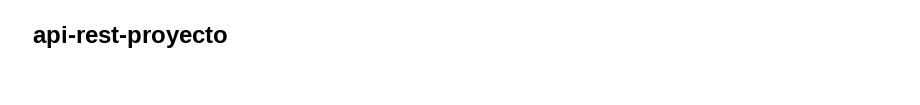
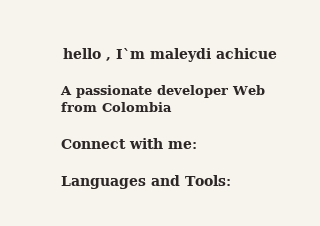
[33,26,228,48] api-rest-proyecto -> [63,48,277,62] [60,85,265,98] [61,102,172,112] [61,138,197,149] [61,175,231,189] hello , I`m maleydi achicue // A passionate developer Web from Colombia // Connect with me: // Languages and Tools:

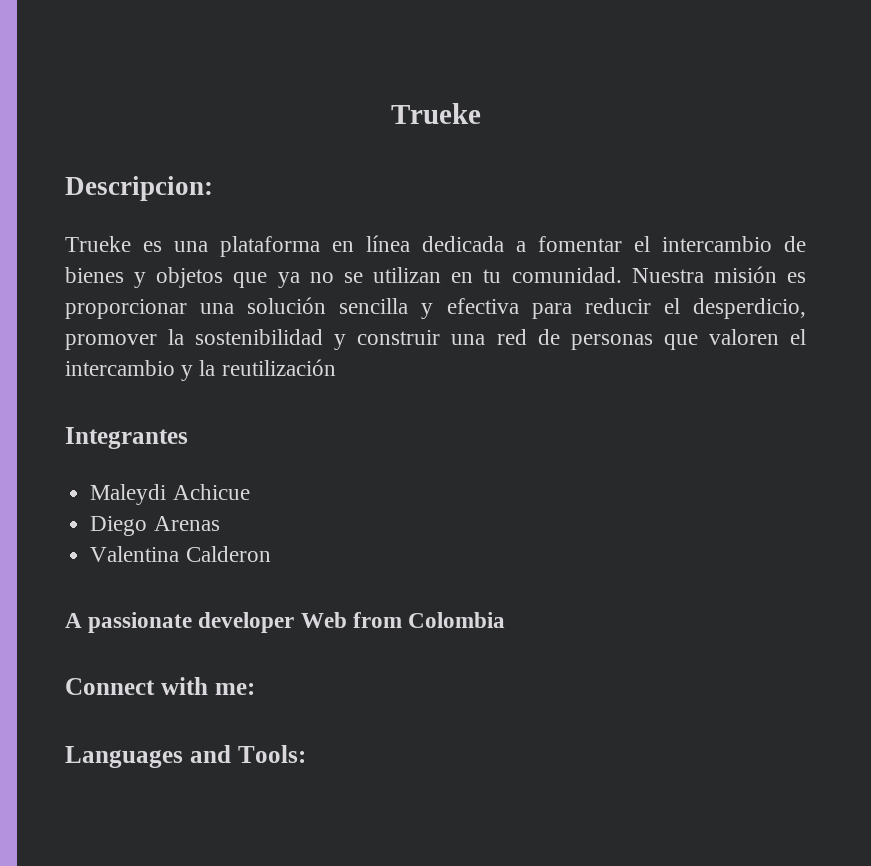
[63,48,277,62] hello , I`m maleydi achicue -> [390,103,481,124] [65,176,213,201] [65,235,806,257] [65,266,806,288] [65,297,806,319] [65,329,806,350] [65,359,336,381] [65,427,188,449] [90,484,250,505] [90,516,220,536] [90,546,271,562] Trueke // Descripcion: // Trueke es una plataforma en línea dedicada a fomentar el intercambio de bienes y objetos que ya no se utilizan en tu comunidad. Nuestra misión es proporcionar una solución sencilla y efectiva para reducir el desperdicio, promover la sostenibilidad y construir una red de personas que valoren el intercambio y la reutilización // Integrantes // Maleydi Achicue // Diego Arenas // Valentina Calderon

